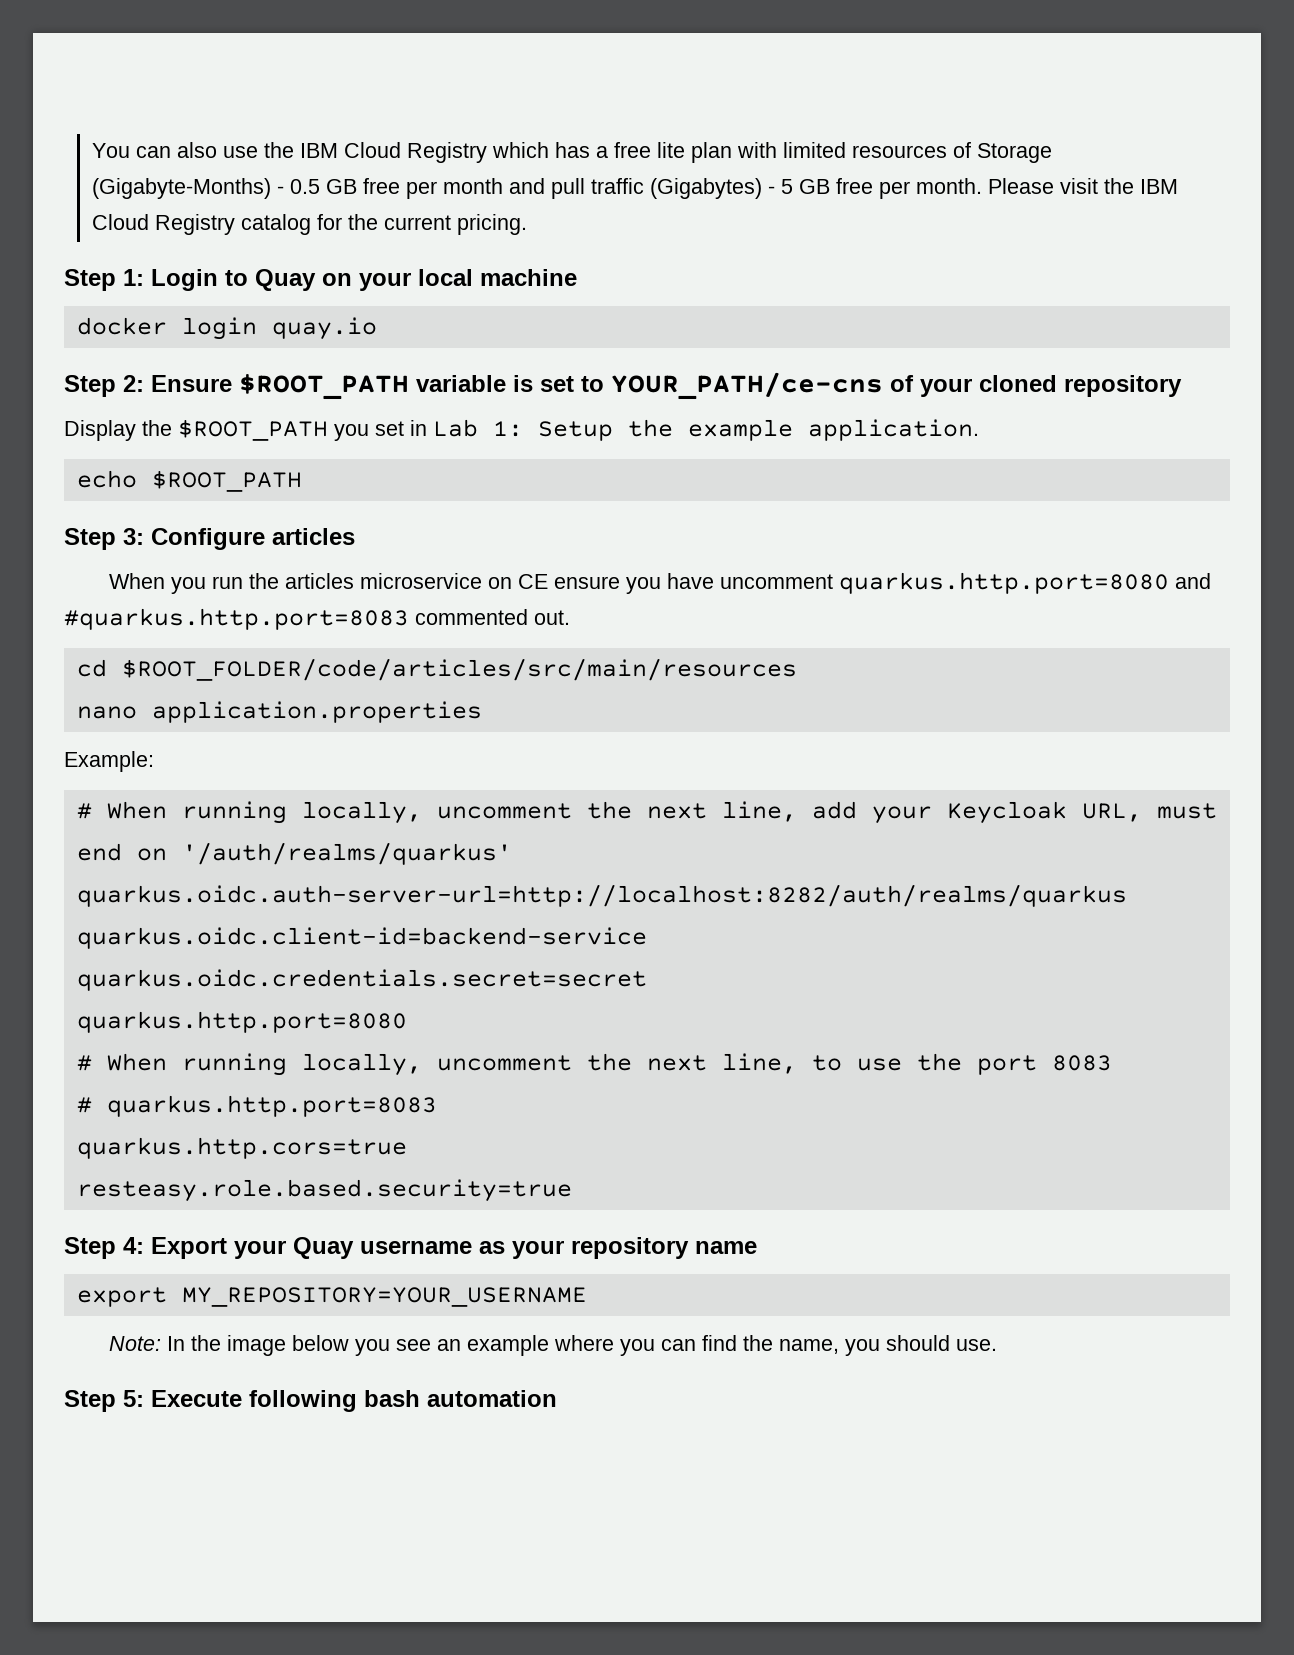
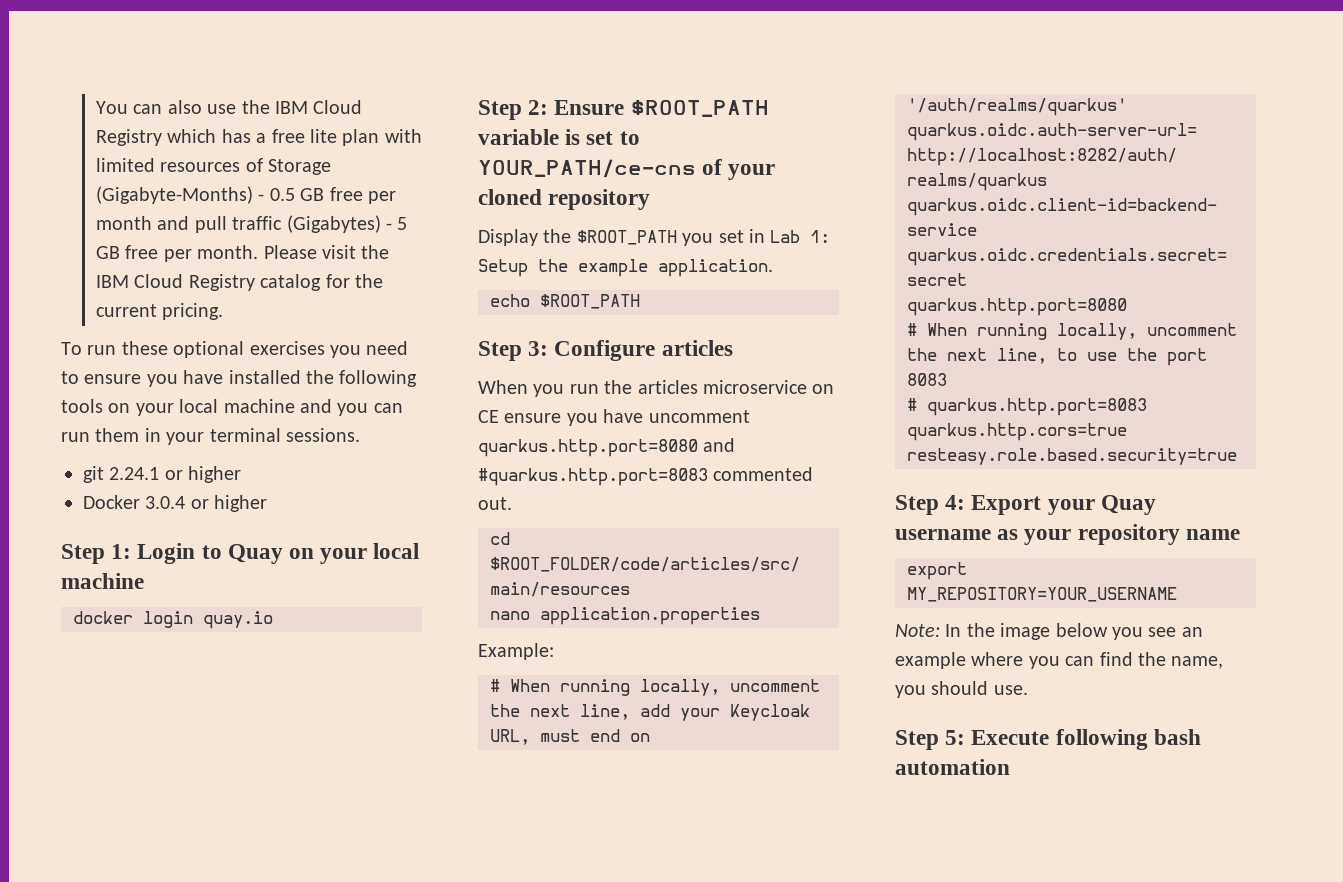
(527, 224) none -> [61,341,409,358] [61,370,418,387] [61,399,403,416] [61,428,360,445] [83,466,242,483] [83,495,268,512] // To run these optional exercises you need to ensure you have installed the following tools on your local machine and you can run them in your terminal sessions. // git 2.24.1 or higher // Docker 3.0.4 or higher

